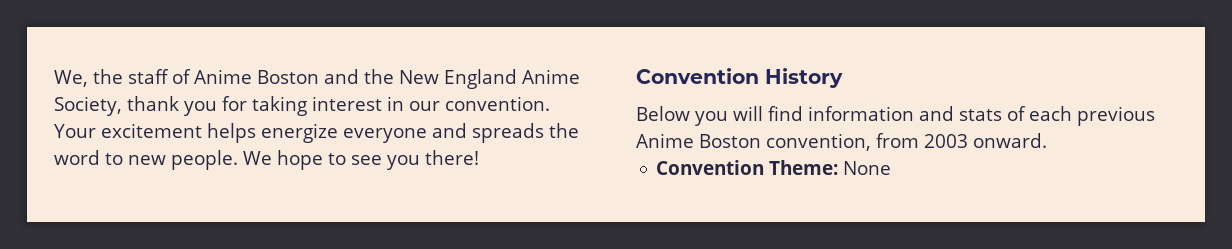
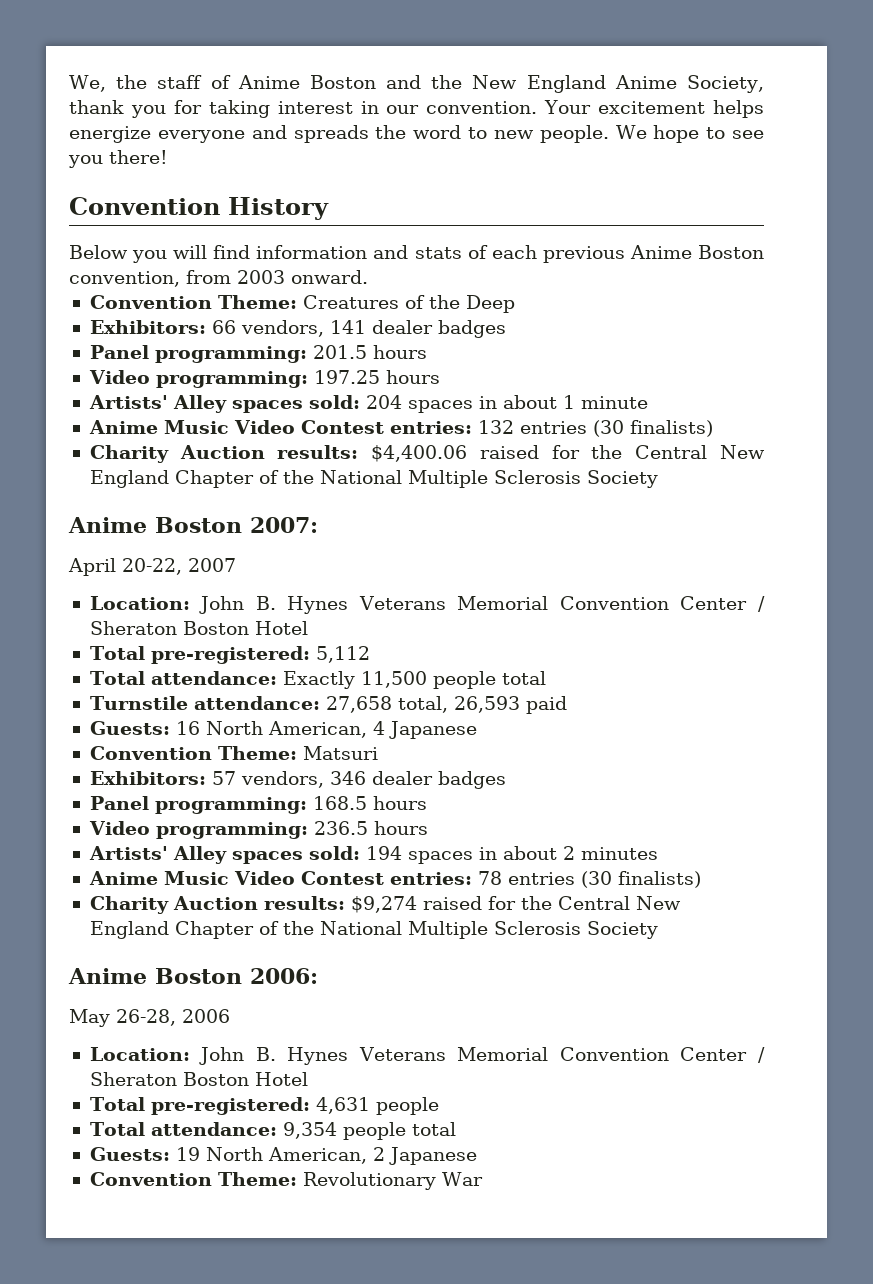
[769,160,892,175] Theme: None -> [217,295,515,313] [89,320,506,338] [89,345,427,363] [88,370,440,388] [88,395,648,413] [88,420,713,437] [89,445,766,463] [89,470,658,488] [68,517,318,533] [68,558,236,576] [89,596,765,614] [89,621,308,635] [89,646,370,664] [89,671,546,689] [89,696,567,714] [89,721,477,739] [89,746,378,760] [89,771,506,789] [89,796,427,814] [88,821,428,839] [88,846,658,864] [88,871,701,888] [89,896,681,914] [89,921,658,939] [68,968,318,984] [69,1009,230,1027] [89,1047,765,1065] [89,1072,308,1086] [89,1097,439,1115] [89,1122,456,1140] [89,1147,477,1165] [89,1172,483,1190] Theme: Creatures of the Deep // Exhibitors: 66 vendors, 141 dealer badges // Panel programming: 201.5 hours // Video programming: 197.25 hours // Artists' Alley spaces sold: 204 spaces in about 1 minute // Anime Music Video Contest entries: 132 entries (30 finalists) // Charity Auction results: $4,400.06 raised for the Central New England Chapter of the National Multiple Sclerosis Society // Anime Boston 2007: // April 20-22, 2007 // Location: John B. Hynes Veterans Memorial Convention Center / Sheraton Boston Hotel // Total pre-registered: 5,112 // Total attendance: Exactly 11,500 people total // Turnstile attendance: 27,658 total, 26,593 paid // Guests: 16 North American, 4 Japanese // Convention Theme: Matsuri // Exhibitors: 57 vendors, 346 dealer badges // Panel programming: 168.5 hours // Video programming: 236.5 hours // Artists' Alley spaces sold: 194 spaces in about 2 minutes // Anime Music Video Contest entries: 78 entries (30 finalists) // Charity Auction results: $9,274 raised for the Central New England Chapter of the National Multiple Sclerosis Society // Anime Boston 2006: // May 26-28, 2006 // Location: John B. Hynes Veterans Memorial Convention Center / Sheraton Boston Hotel // Total pre-registered: 4,631 people // Total attendance: 9,354 people total // Guests: 19 North American, 2 Japanese // Convention Theme: Revolutionary War

